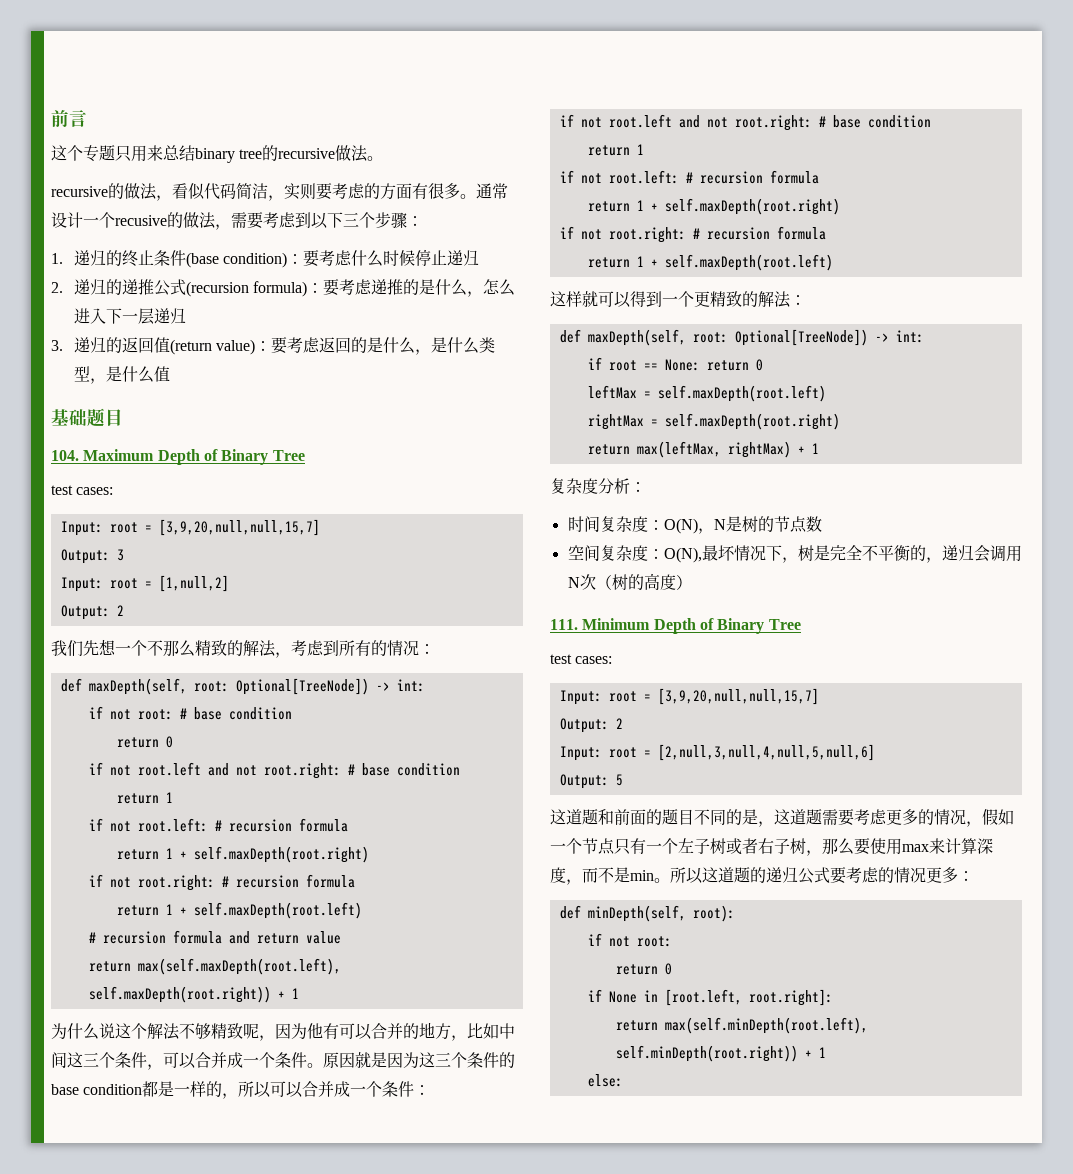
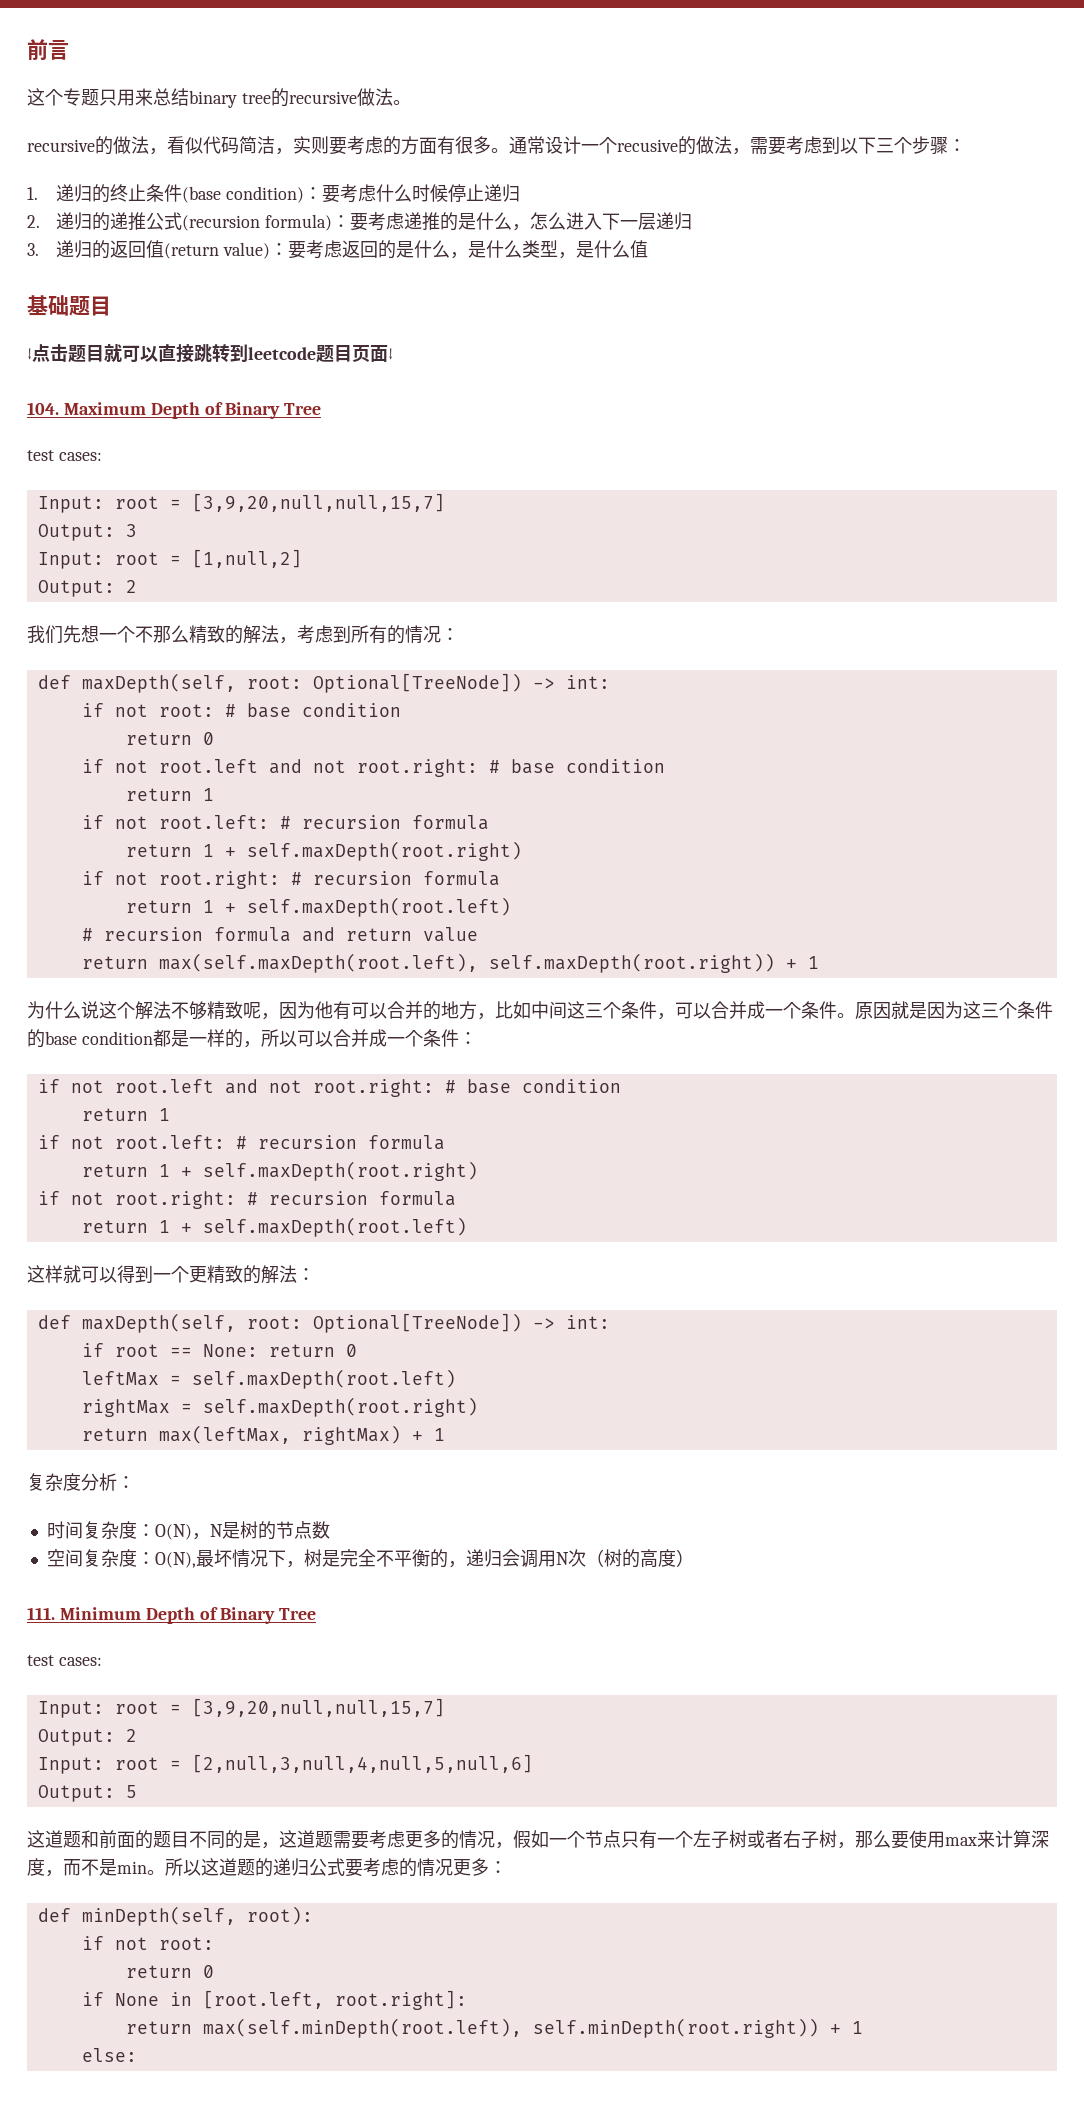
(123, 417) none -> [27,344,393,363] // ↓点击题目就可以直接跳转到leetcode题目页面↓

